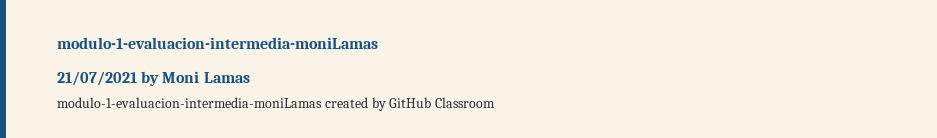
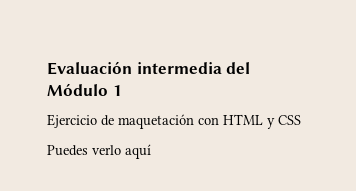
[57,37,378,49] [57,71,250,86] [57,97,496,111] modulo-1-evaluacion-intermedia-moniLamas // 21/07/2021 by Moni Lamas // modulo-1-evaluacion-intermedia-moniLamas created by GitHub Classroom -> [47,61,251,75] [47,83,122,96] [47,114,301,129] [47,144,151,159] Evaluación intermedia del Módulo 1 // Ejercicio de maquetación con HTML y CSS // Puedes verlo aquí

